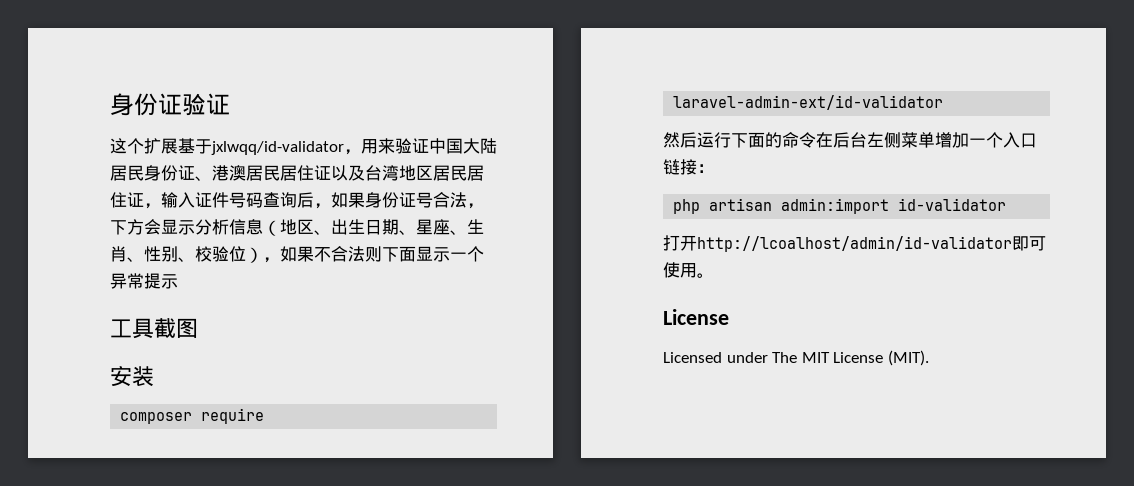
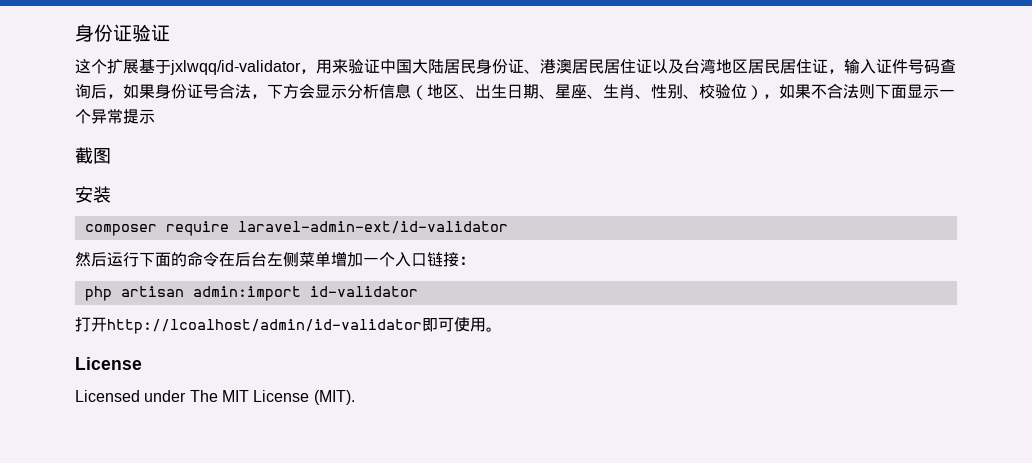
[110,318,154,339] 工具 -> (155, 116) none

